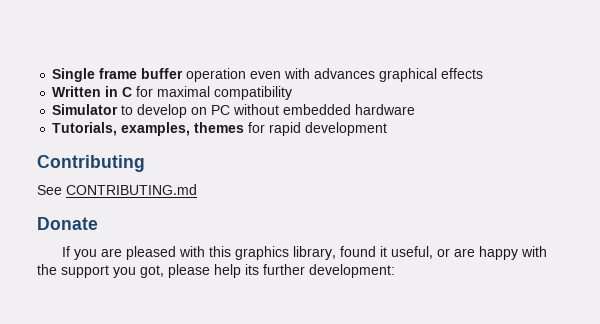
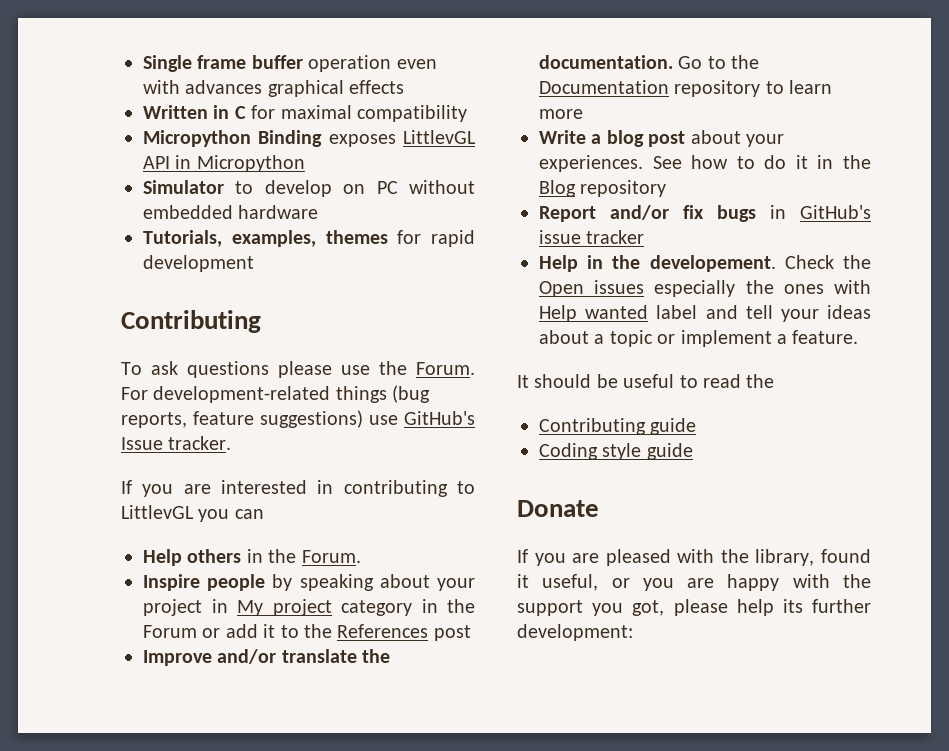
(293, 93) none -> [143,130,476,147] [143,155,305,172] // Micropython Binding exposes LittlevGL API in Micropython
[37,184,197,195] See CONTRIBUTING.md -> [121,361,475,378] [121,385,431,403] [121,410,475,428] [121,436,232,450] [121,480,475,497] [121,505,264,522] [143,549,361,566] [143,574,475,591] [143,599,475,616] [143,624,471,641] [143,649,391,666] [539,55,760,69] [539,80,833,97] [539,109,583,119] [539,130,784,147] [539,155,871,172] [539,180,667,197] [539,205,871,222] [539,230,645,244] [539,255,871,272] [539,280,871,297] [539,305,872,322] [539,330,859,347] [517,374,775,388] [539,418,697,435] [539,443,693,460] To ask questions please use the Forum. For development-related things (bug reports, feature suggestions) use GitHub's Issue tracker. // If you are interested in contributing to LittlevGL you can // Help others in the Forum. // Inspire people by speaking about your project in My project category in the Forum or add it to the References post // Improve and/or translate the documentation. Go to the Documentation repository to learn more // Write a blog post about your experiences. See how to do it in the Blog repository // Report and/or fix bugs in GitHub's issue tracker // Help in the developement. Check the Open issues especially the ones with Help wanted label and tell your ideas about a topic or implement a feature. // It should be useful to read the // Contributing guide // Coding style guide
[208,246,289,260] this graphics -> [720,549,749,563] the
(450, 252) none -> [642,578,674,591] you

